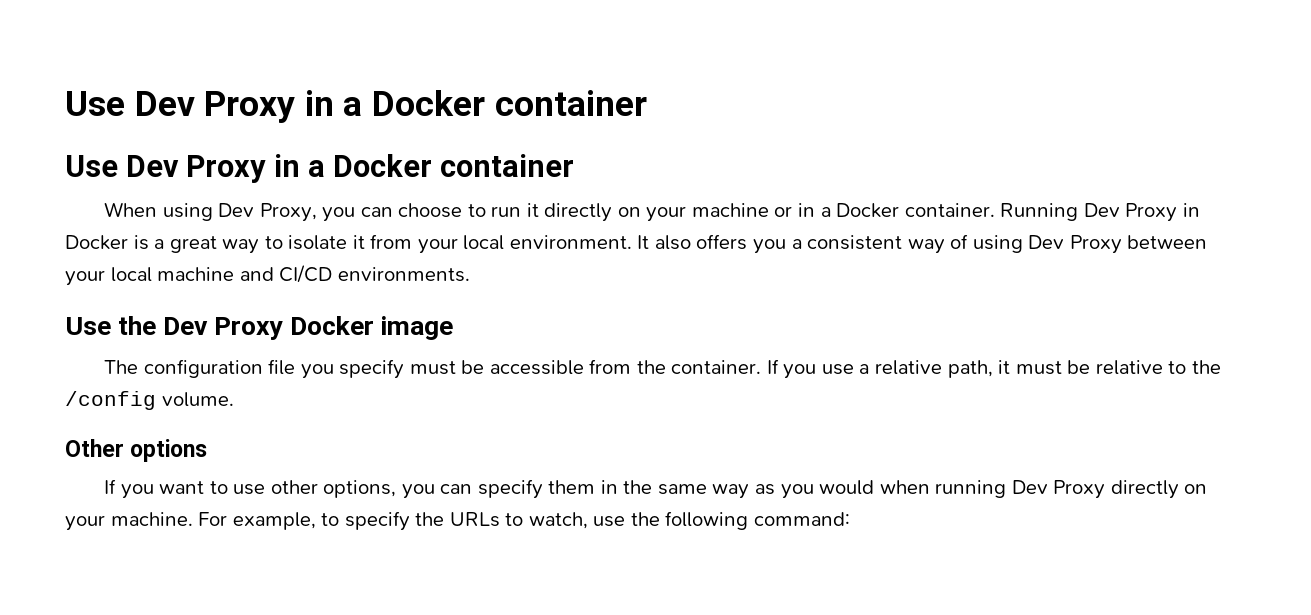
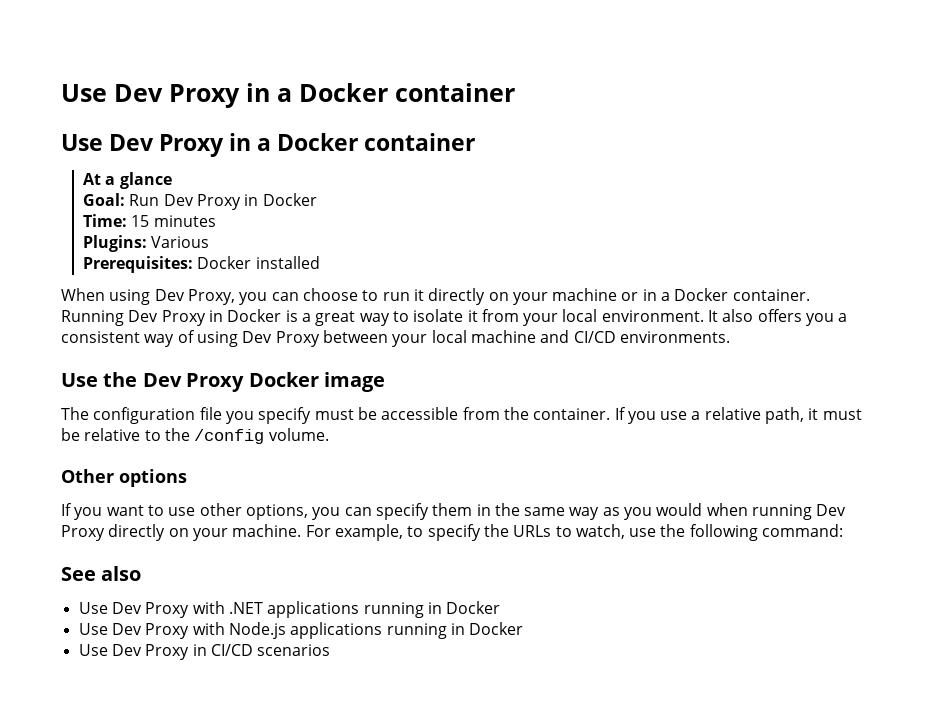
(575, 165) none -> [83,172,172,189] [83,193,317,210] [83,214,216,227] [83,235,210,252] [83,256,320,273] // At a glance // Goal: Run Dev Proxy in Docker // Time: 15 minutes // Plugins: Various // Prerequisites: Docker installed
(850, 519) none -> [61,566,142,581] [78,601,501,618] [78,622,524,639] [78,644,331,660] // See also // Use Dev Proxy with .NET applications running in Docker // Use Dev Proxy with Node.js applications running in Docker // Use Dev Proxy in CI/CD scenarios

